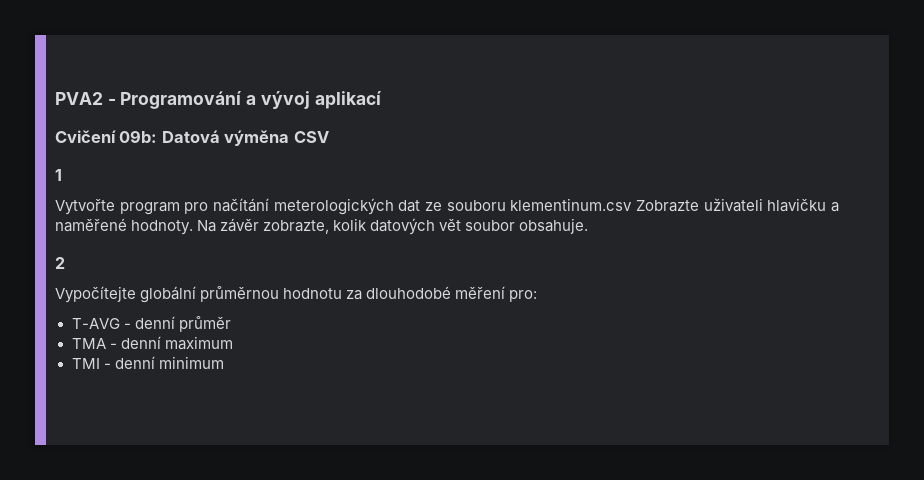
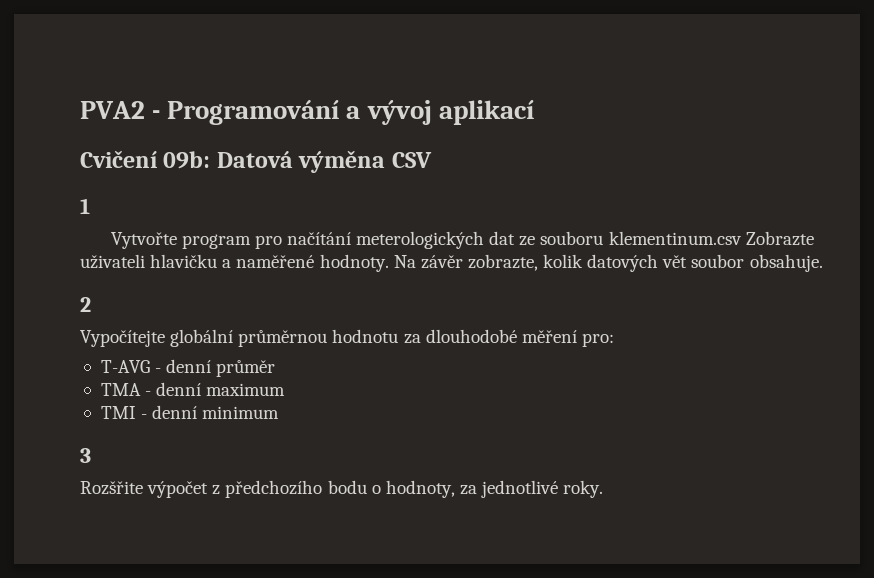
(224, 362) none -> [80,448,91,463] [80,480,604,498] // 3 // Rozšřite výpočet z předchozího bodu o hodnoty, za jednotlivé roky.

